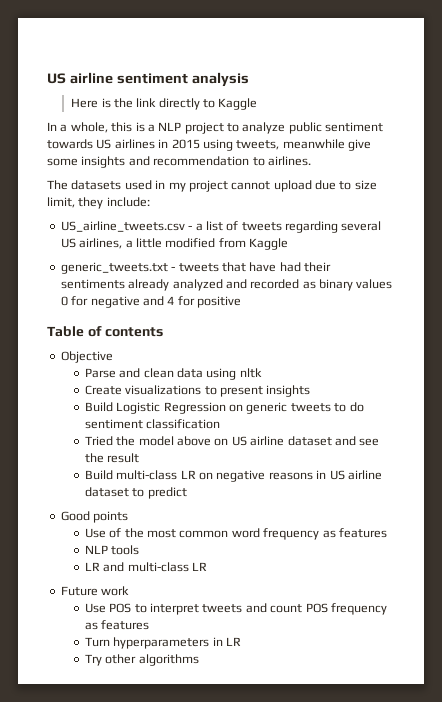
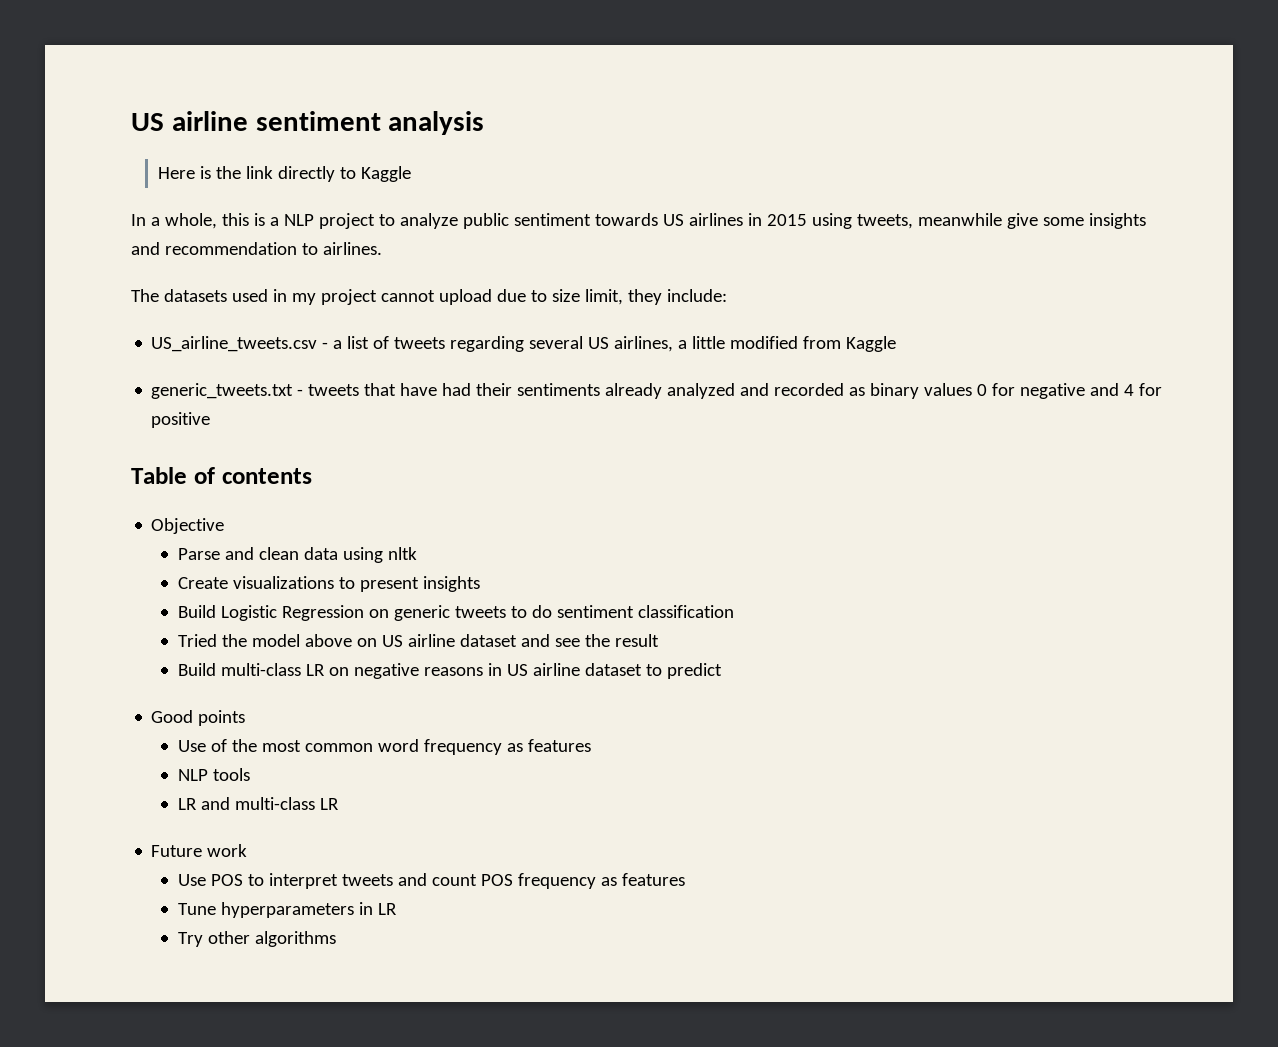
[84,637,110,647] Turn -> [178,903,217,915] Tune

